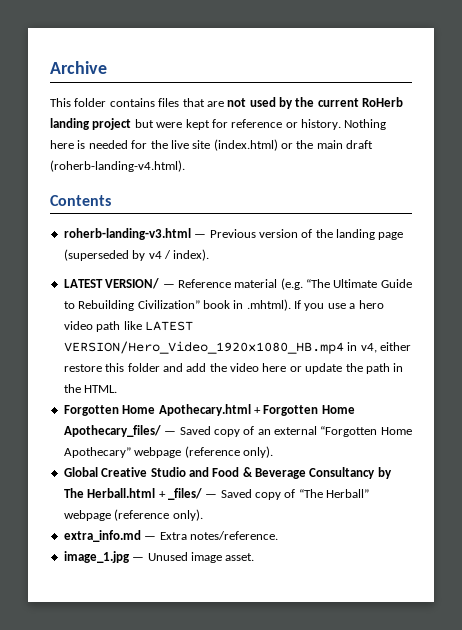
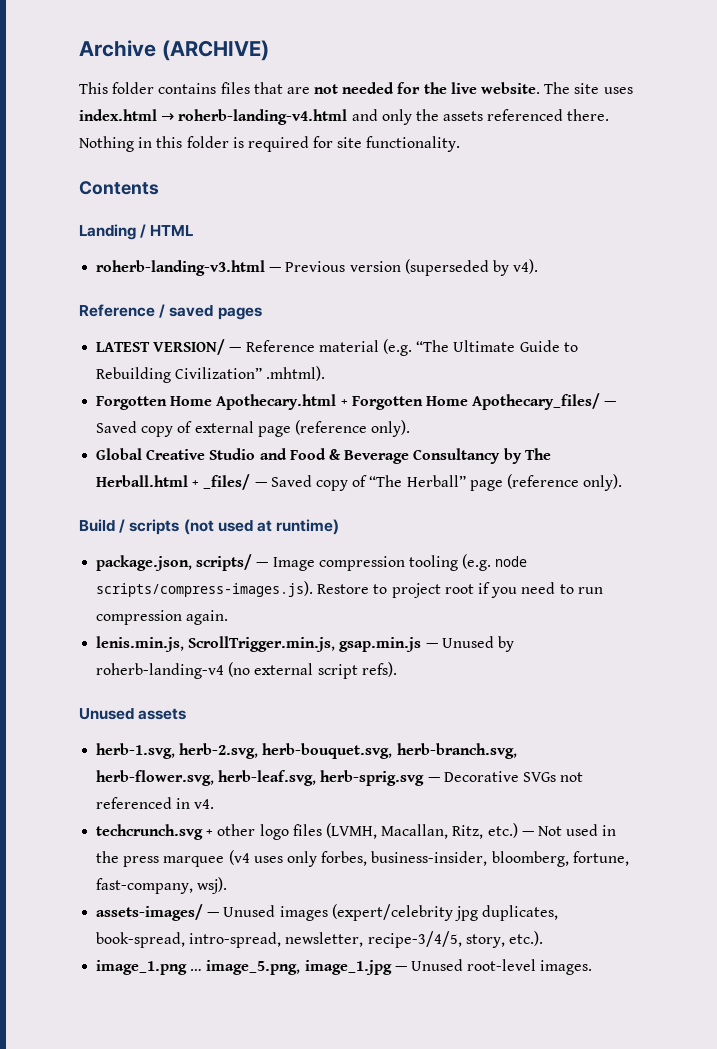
(107, 67) none -> [161,40,269,61] (ARCHIVE)
[249,97,404,109] [50,118,387,130] [50,139,374,151] [50,160,185,172] [50,195,111,206] [63,228,404,240] [63,249,210,261] used by the current RoHerb landing project but were kept for reference or history. Nothing here is needed for the live site (index.html) or the main draft (roherb-landing-v4.html). // Contents // roherb-landing-v3.html — Previous version of the landing page (superseded by v4 / index). -> [342,82,633,94] [79,109,610,125] [79,136,461,152] [79,181,159,195] [79,224,194,240] [96,259,539,276] [79,304,262,320] needed for the live website. The site uses index.html → roherb-landing-v4.html and only the assets referenced there. Nothing in this folder is required for site functionality. // Contents // Landing / HTML // roherb-landing-v3.html — Previous version (superseded by v4). // Reference / saved pages
[202,300,244,309] book in -> (263, 373) none
[294,300,384,311] [63,321,193,332] [63,341,411,354] [63,363,404,374] [63,384,118,393] If you use a hero video path like LATEST VERSION/Hero_Video_1920x1080_HB.mp4 in v4, either restore this folder and add the video here or update the path in the HTML. -> (326, 373) none
[257,426,412,437] [63,447,182,458] an external “Forgotten Home Apothecary” webpage -> [194,421,291,437] external page
[63,509,203,521] [63,530,278,542] webpage (reference only). // extra_info.md — Extra notes/reference. // -> [469,474,623,491] [79,519,340,535] [96,554,528,571] [96,581,603,598] [96,610,229,625] [96,636,514,652] [96,662,397,679] [79,708,187,720] [96,743,517,759] [96,770,584,786] [96,797,215,809] [96,823,617,840] [96,850,629,867] [96,877,228,894] [96,904,559,921] [96,931,543,948] [96,960,301,975] page (reference only). // Build / scripts (not used at runtime) // package.json, scripts/ — Image compression tooling (e.g. node scripts/compress-images.js). Restore to project root if you need to run compression again. // lenis.min.js, ScrollTrigger.min.js, gsap.min.js — Unused by roherb-landing-v4 (no external script refs). // Unused assets // herb-1.svg, herb-2.svg, herb-bouquet.svg, herb-branch.svg, herb-flower.svg, herb-leaf.svg, herb-sprig.svg — Decorative SVGs not referenced in v4. // techcrunch.svg + other logo files (LVMH, Macallan, Ritz, etc.) — Not used in the press marquee (v4 uses only forbes, business-insider, bloomberg, fortune, fast-company, wsj). // assets-images/ — Unused images (expert/celebrity jpg duplicates, book-spread, intro-spread, newsletter, recipe-3/4/5, story, etc.). // image_1.png … image_5.png,
[190,552,255,563] image asset. -> [467,959,593,975] root-level images.

